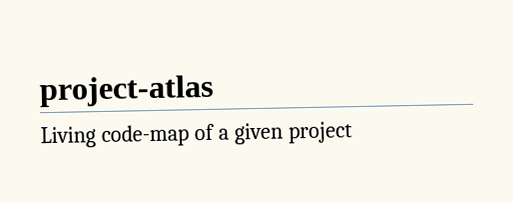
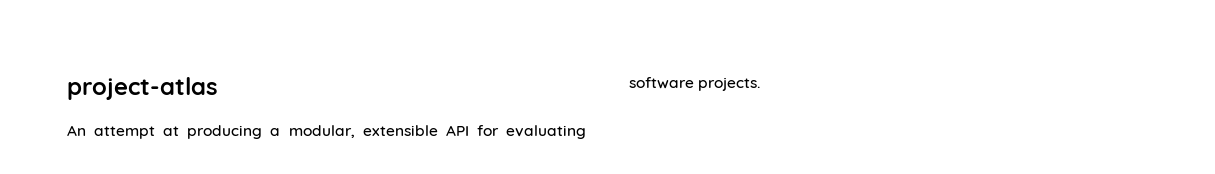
[40,121,353,149] Living code-map of a given project -> [67,125,586,139] [629,77,761,91] An attempt at producing a modular, extensible API for evaluating software projects.

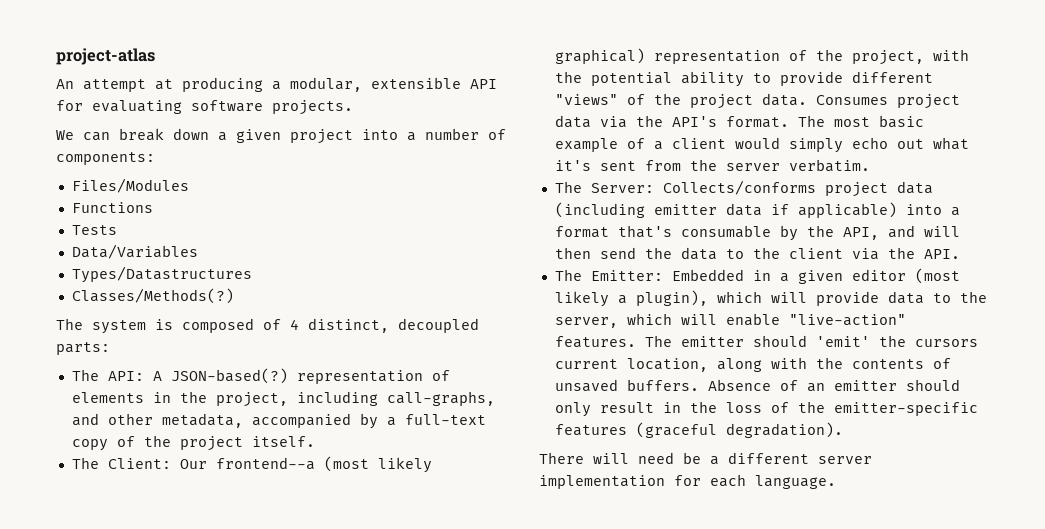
(761, 84) none -> [56,128,506,144] [56,152,155,165] [71,178,189,193] [71,202,153,213] [71,225,117,235] [71,244,198,259] [71,266,252,283] [71,288,234,304] [56,318,479,334] [56,342,110,355] [71,368,450,384] [71,391,495,407] [71,413,486,429] [71,435,315,451] [71,456,432,473] [554,48,969,65] [554,71,933,87] [554,93,960,109] [554,115,924,128] [554,137,969,153] [554,159,870,172] [554,180,933,197] [554,202,960,218] [554,225,960,241] [554,247,960,260] [554,268,960,284] [554,290,987,307] [554,313,906,328] [554,335,978,348] [554,357,951,372] [554,379,960,392] [554,401,978,417] [554,422,843,438] [539,452,872,465] [539,474,836,489] // We can break down a given project into a number of components: // Files/Modules // Functions // Tests // Data/Variables // Types/Datastructures // Classes/Methods(?) // The system is composed of 4 distinct, decoupled parts: // The API: A JSON-based(?) representation of elements in the project, including call-graphs, and other metadata, accompanied by a full-text copy of the project itself. // The Client: Our frontend--a (most likely graphical) representation of the project, with the potential ability to provide different "views" of the project data. Consumes project data via the API's format. The most basic example of a client would simply echo out what it's sent from the server verbatim. // The Server: Collects/conforms project data (including emitter data if applicable) into a format that's consumable by the API, and will then send the data to the client via the API. // The Emitter: Embedded in a given editor (most likely a plugin), which will provide data to the server, which will enable "live-action" features. The emitter should 'emit' the cursors current location, along with the contents of unsaved buffers. Absence of an emitter should only result in the loss of the emitter-specific features (graceful degradation). // There will need be a different server implementation for each language.

